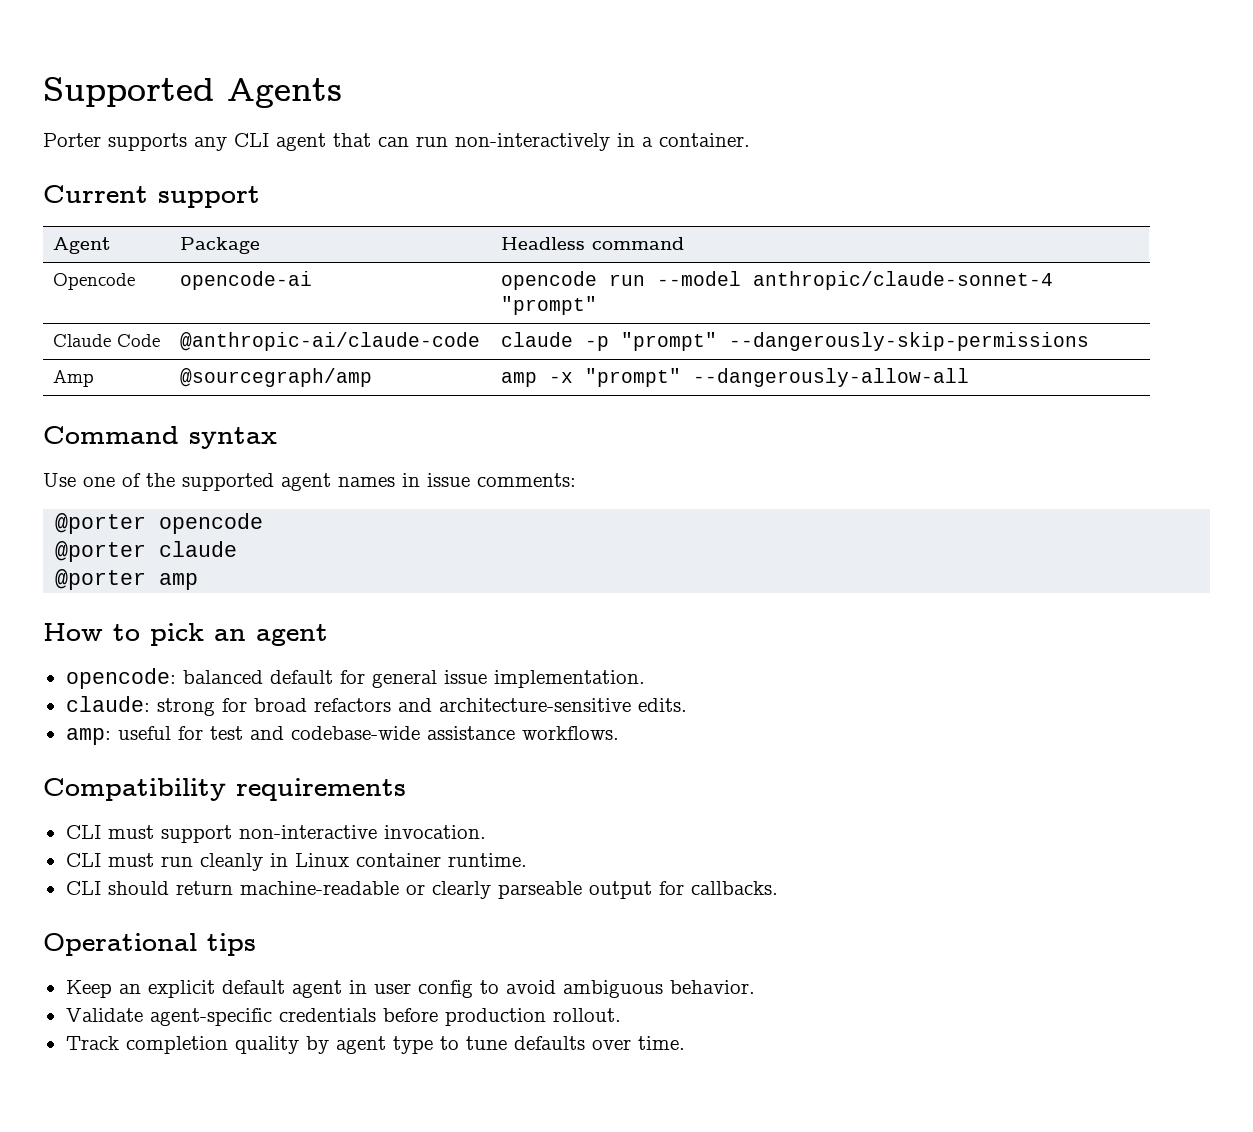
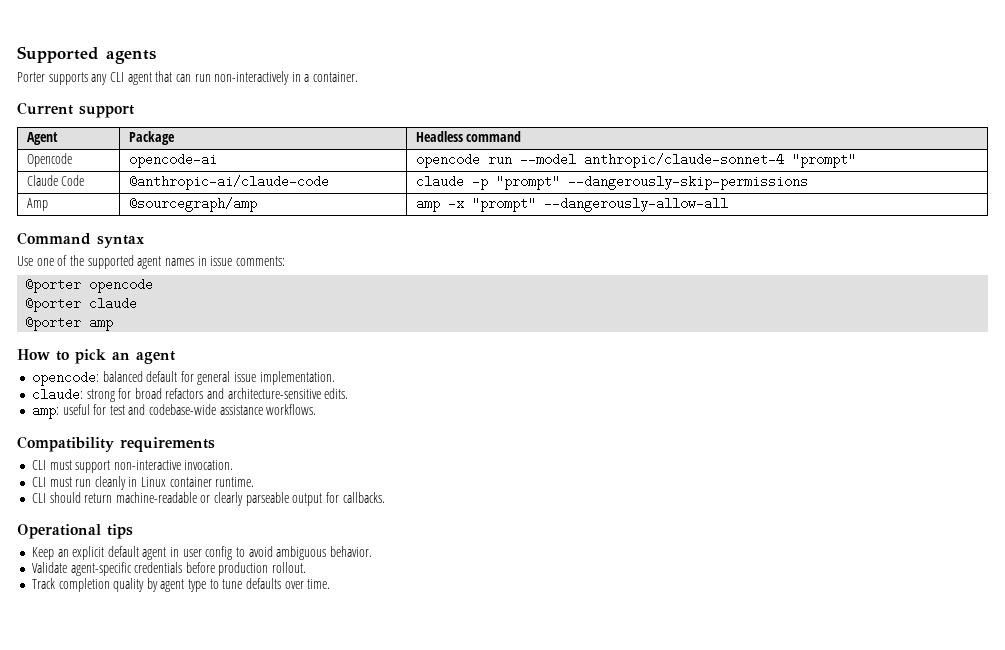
[227,78,342,108] Agents -> [106,50,156,64] agents

